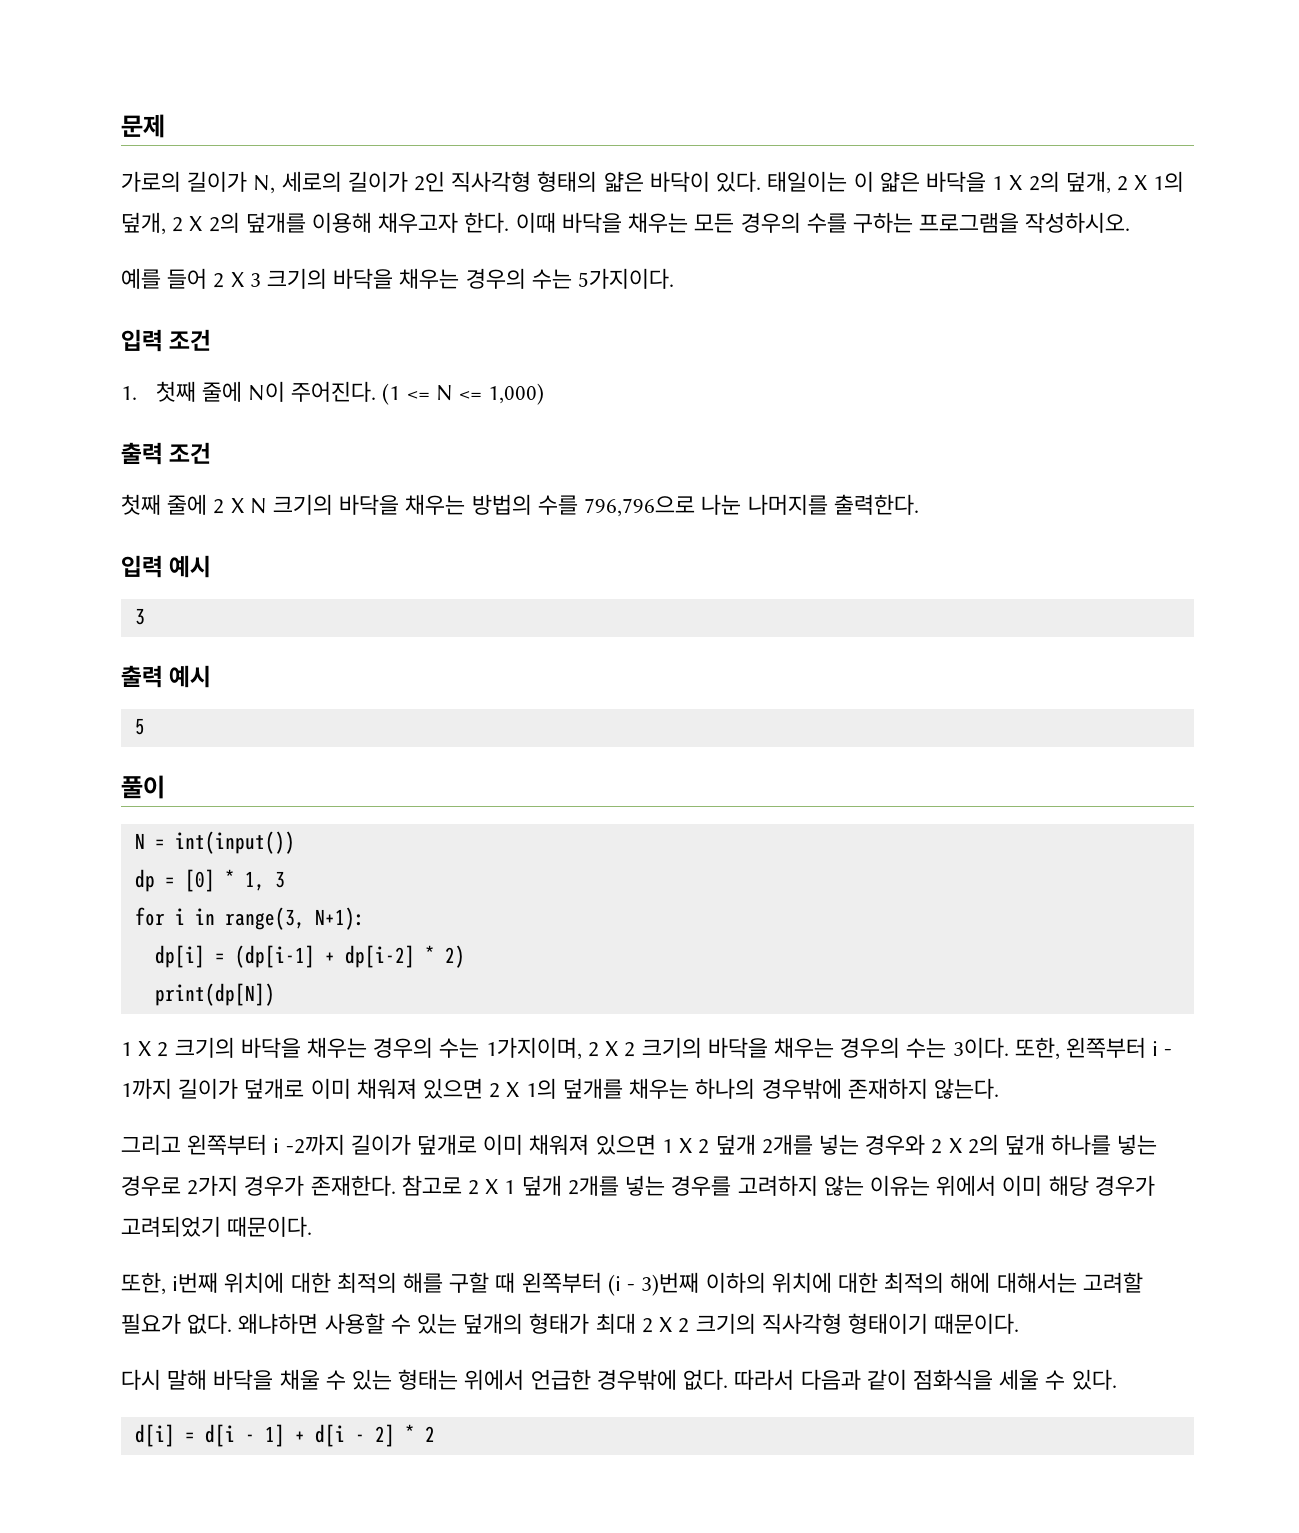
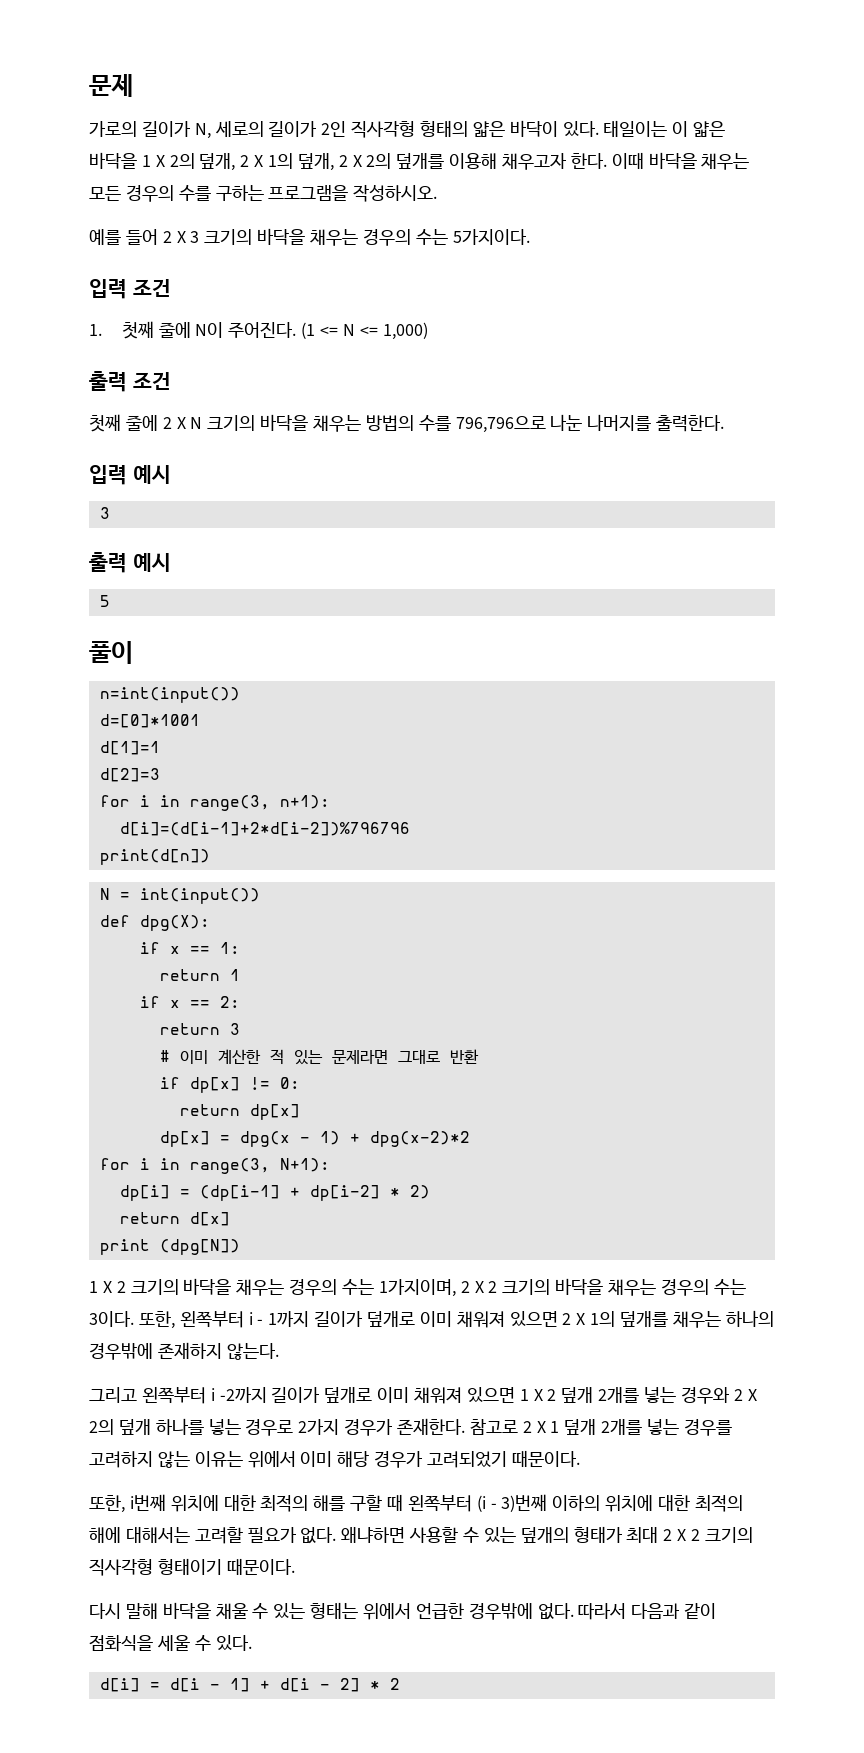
[134,831,295,854] [134,869,285,892] N = int(input()) // dp = [0] * 1, 3 -> [99,687,240,703] [99,714,200,728] [99,741,160,755] [99,768,160,782] [99,795,330,811] [119,822,410,836] [99,849,210,865] [99,888,260,904] [99,915,210,931] [139,942,240,954] [159,969,240,981] [139,996,240,1008] [159,1023,240,1035] [159,1049,479,1065] [159,1077,300,1093] [179,1104,300,1120] [159,1131,470,1147] n=int(input()) // d=[0]*1001 // d[1]=1 // d[2]=3 // for i in range(3, n+1): // d[i]=(d[i-1]+2*d[i-2])%796796 // print(d[n]) // N = int(input()) // def dpg(X): // if x == 1: // return 1 // if x == 2: // return 3 // # 이미 계산한 적 있는 문제라면 그대로 반환 // if dp[x] != 0: // return dp[x] // dp[x] = dpg(x - 1) + dpg(x-2)*2
[154,983,275,1006] print(dp[N]) -> [119,1212,230,1226] [99,1239,240,1255] return d[x] // print (dpg[N])

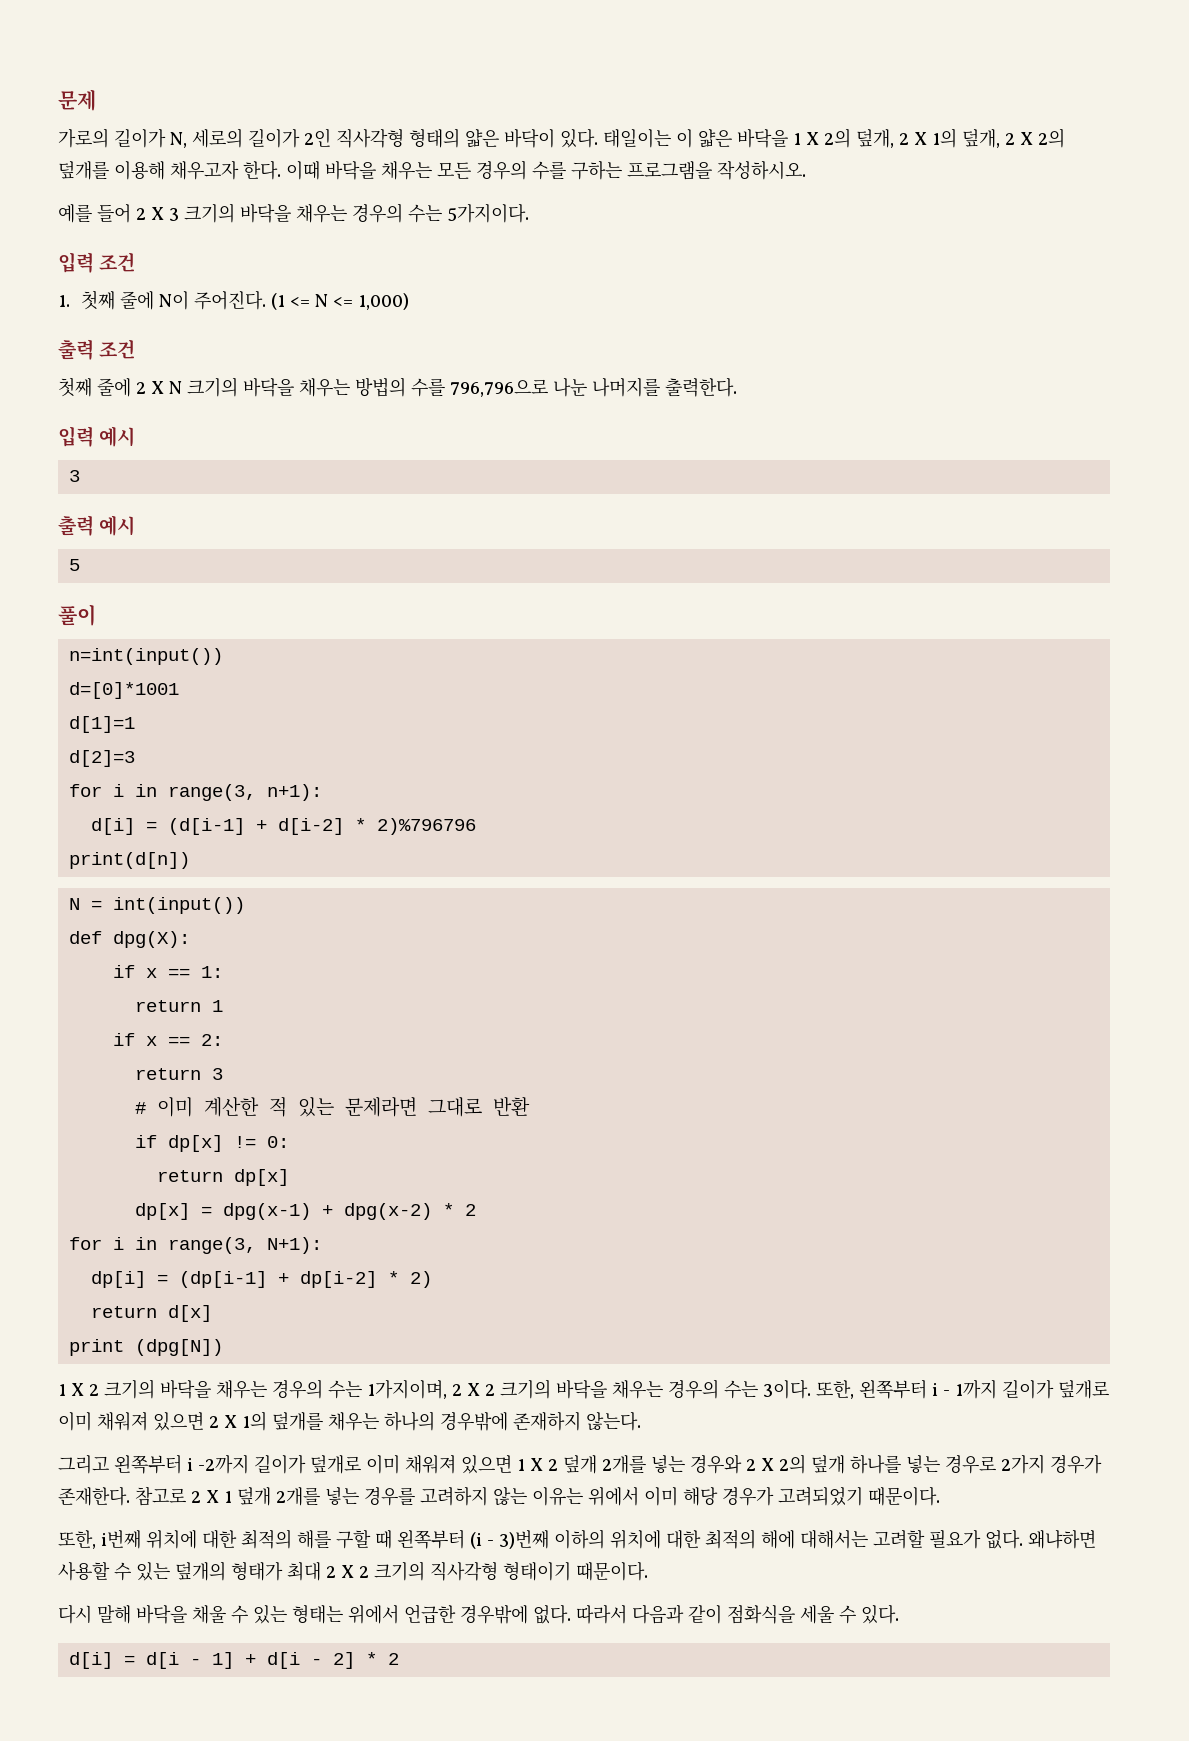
[119,822,410,836] d[i]=(d[i-1]+2*d[i-2])%796796 -> [90,818,476,835] d[i] = (d[i-1] + d[i-2] * 2)%796796
[239,1131,470,1147] dpg(x - 1) + dpg(x-2)*2 -> [222,1203,476,1220] dpg(x-1) + dpg(x-2) * 2

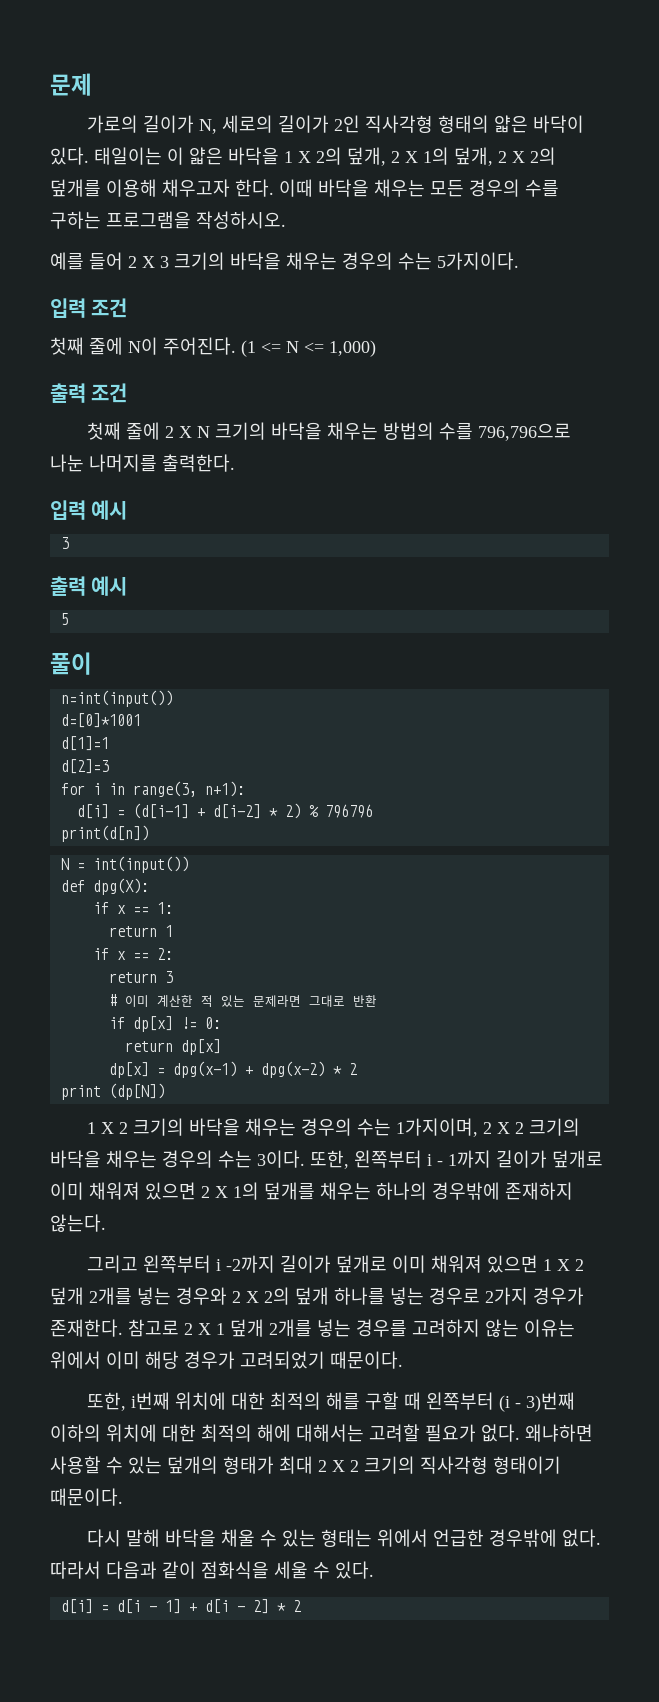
[58,295,70,307] 1. -> (128, 308) none
[376,818,476,835] 2)%796796 -> [284,803,373,819] 2) % 796796
[68,1237,322,1254] [90,1271,432,1288] [90,1305,212,1322] // for i in range(3, N+1): // dp[i] = (dp[i-1] + dp[i-2] * 2) // return d[x] -> (357, 1069) none
[134,1339,223,1356] (dpg[N]) -> [108,1083,165,1100] (dp[N])

